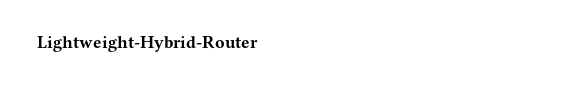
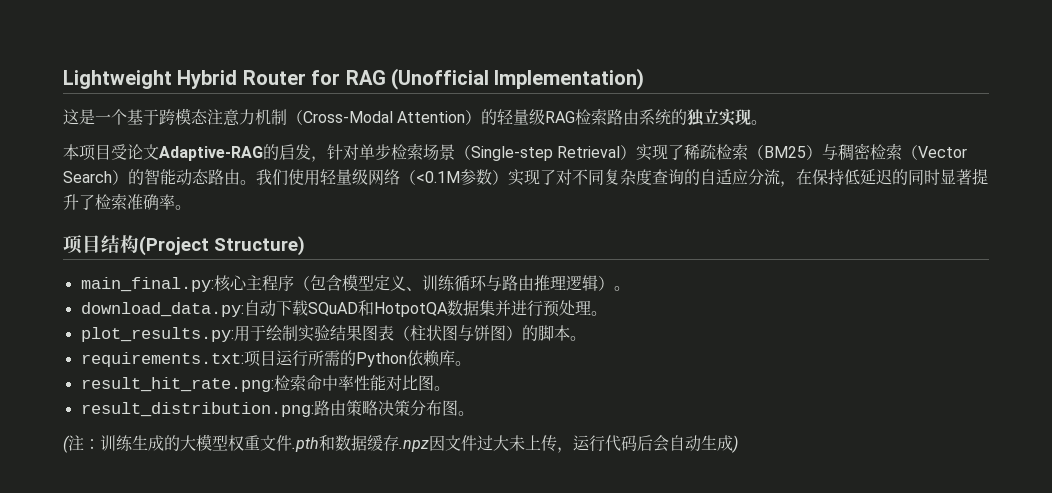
[37,35,258,52] Lightweight-Hybrid-Router -> [63,68,645,90] [63,108,768,127] [63,143,968,162] [63,168,988,187] [63,193,191,210] [63,235,305,256] [80,274,630,292] [80,300,607,317] [80,325,586,342] [80,350,471,367] [80,374,450,392] [80,400,474,417] [63,434,738,453] Lightweight Hybrid Router for RAG (Unofficial Implementation) // 这是一个基于跨模态注意力机制（Cross-Modal Attention）的轻量级RAG检索路由系统的独立实现。 // 本项目受论文Adaptive-RAG的启发，针对单步检索场景（Single-step Retrieval）实现了稀疏检索（BM25）与稠密检索（Vector Search）的智能动态路由。我们使用轻量级网络（<0.1M参数）实现了对不同复杂度查询的自适应分流，在保持低延迟的同时显著提升了检索准确率。 // 项目结构(Project Structure) // main_final.py:核心主程序（包含模型定义、训练循环与路由推理逻辑）。 // download_data.py:自动下载SQuAD和HotpotQA数据集并进行预处理。 // plot_results.py:用于绘制实验结果图表（柱状图与饼图）的脚本。 // requirements.txt:项目运行所需的Python依赖库。 // result_hit_rate.png:检索命中率性能对比图。 // result_distribution.png:路由策略决策分布图。 // (注：训练生成的大模型权重文件.pth和数据缓存.npz因文件过大未上传，运行代码后会自动生成)

